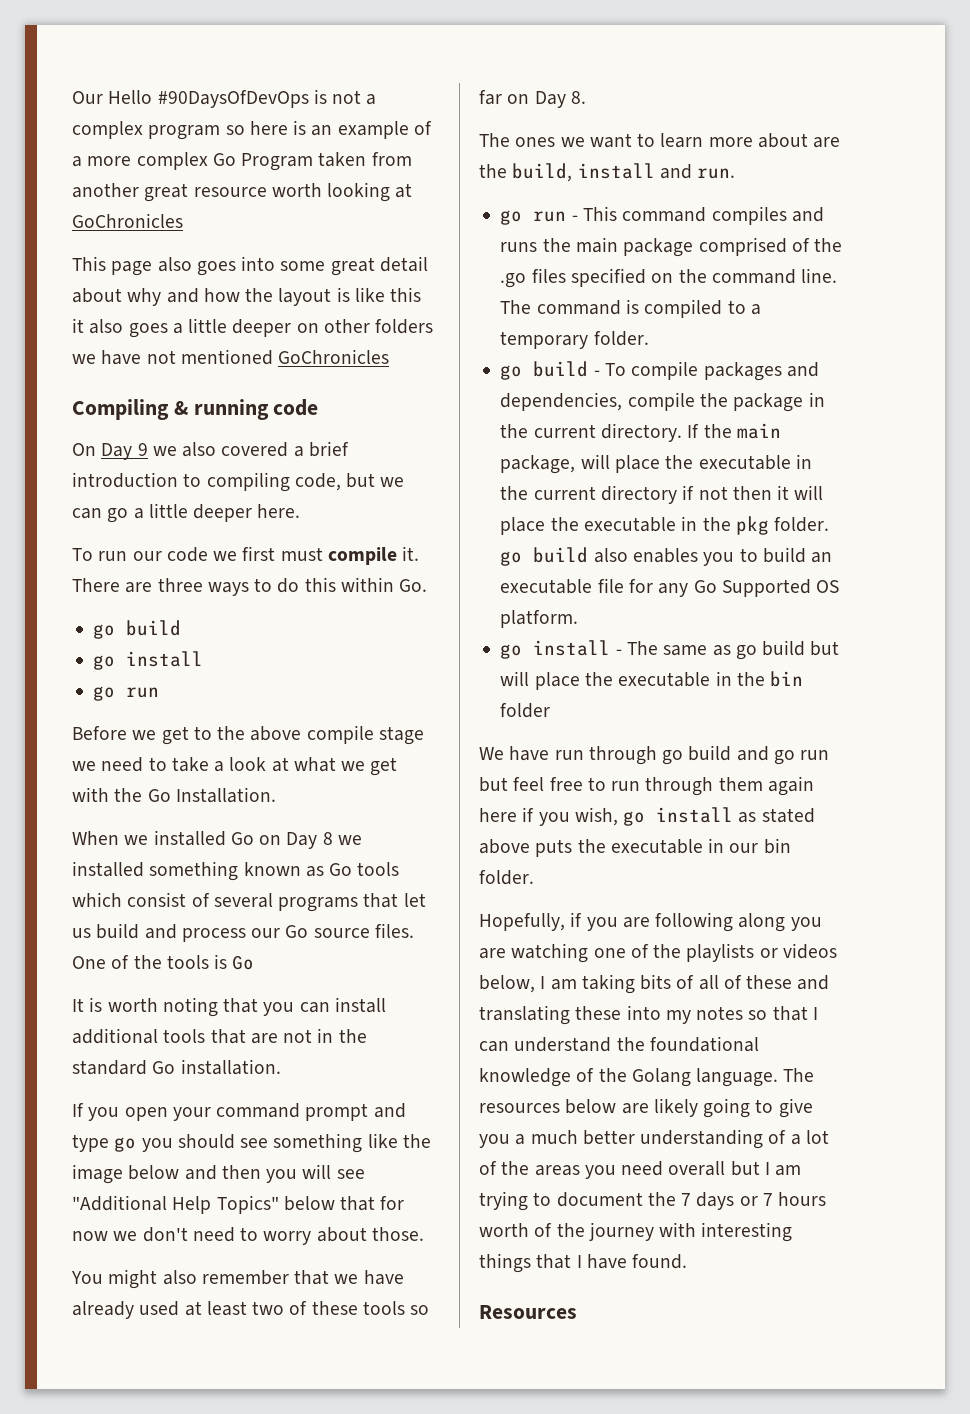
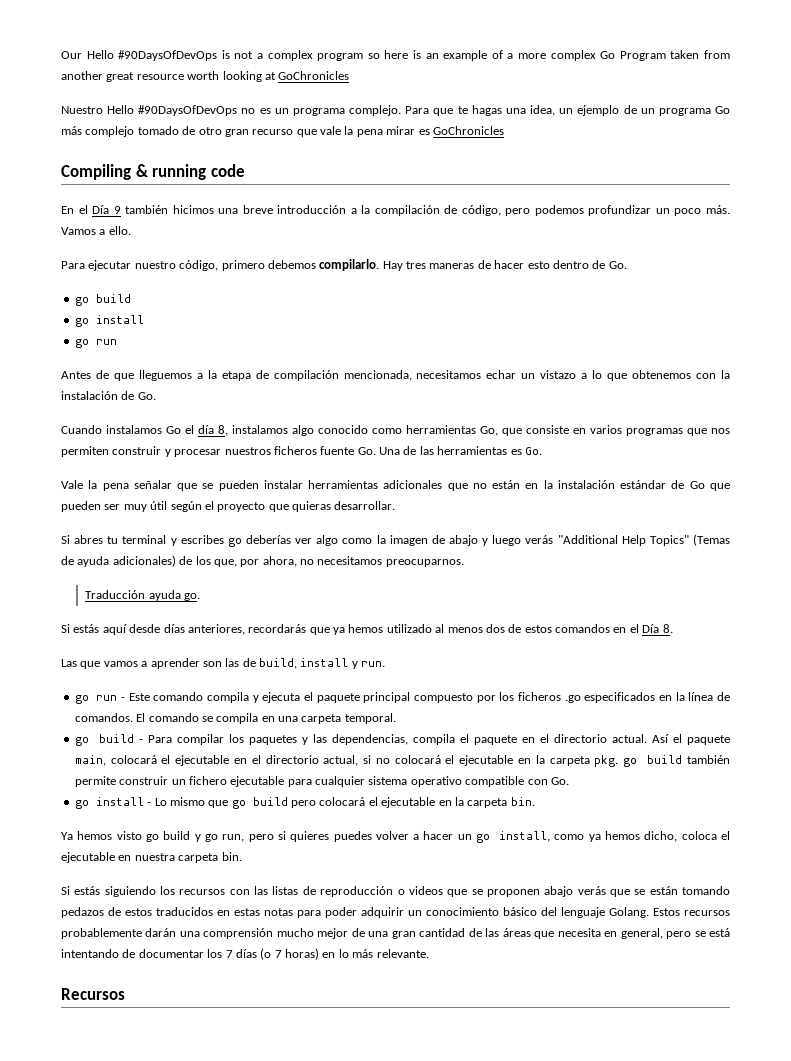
[72,256,428,276] [72,287,422,306] [72,318,434,338] [72,349,273,365] This page also goes into some great detail about why and how the layout is like this it also goes a little deeper on other folders we have not mentioned -> [61,105,730,116] [61,126,430,137] Nuestro Hello #90DaysOfDevOps no es un programa complejo. Para que te hagas una idea, un ejemplo de un programa Go más complejo tomado de otro gran recurso que vale la pena mirar es
[72,441,349,460] [72,472,405,492] [72,503,301,523] [72,546,420,565] [72,577,394,596] On Day 9 we also covered a brief introduction to compiling code, but we can go a little deeper here. // To run our code we first must compile it. There are three ways to do this within -> [61,205,730,216] [61,226,131,235] [61,259,606,271] En el Día 9 también hicimos una breve introducción a la compilación de código, pero podemos profundizar un poco más. Vamos a ello. // Para ejecutar nuestro código, primero debemos compilarlo. Hay tres maneras de hacer esto dentro de
[72,725,424,745] [72,757,398,776] [72,787,276,803] [72,830,362,849] [72,861,400,881] [72,892,426,912] [72,923,414,942] [72,954,255,970] [72,997,386,1017] [72,1028,367,1044] [72,1059,281,1075] [72,1103,406,1121] [72,1133,431,1153] [72,1164,365,1184] [72,1195,405,1214] [72,1227,424,1245] [71,1269,404,1289] [72,1301,430,1319] [479,90,586,108] [479,133,841,148] [479,164,507,178] Before we get to the above compile stage we need to take a look at what we get with the Go Installation. // When we installed Go on Day 8 we installed something known as Go tools which consist of several programs that let us build and process our Go source files. One of the tools is Go // It is worth noting that you can install additional tools that are not in the standard Go installation. // If you open your command prompt and type go you should see something like the image below and then you will see "Additional Help Topics" below that for now we don't need to worry about those. // You might also remember that we have already used at least two of these tools so far on Day 8. // The ones we want to learn more about are the -> [61,370,730,381] [61,391,156,400] [61,425,730,436] [61,446,542,457] [61,480,730,491] [61,501,396,512] [61,534,731,547] [61,555,464,567] [85,590,200,601] [61,624,673,635] [61,658,256,669] Antes de que lleguemos a la etapa de compilación mencionada, necesitamos echar un vistazo a lo que obtenemos con la instalación de Go. // Cuando instalamos Go el día 8, instalamos algo conocido como herramientas Go, que consiste en varios programas que nos permiten construir y procesar nuestros ficheros fuente Go. Una de las herramientas es Go. // Vale la pena señalar que se pueden instalar herramientas adicionales que no están en la instalación estándar de Go que pueden ser muy útil según el proyecto que quieras desarrollar. // Si abres tu terminal y escribes go deberías ver algo como la imagen de abajo y luego verás "Additional Help Topics" (Temas de ayuda adicionales) de los que, por ahora, no necesitamos preocuparnos. // Traducción ayuda go. // Si estás aquí desde días anteriores, recordarás que ya hemos utilizado al menos dos de estos comandos en el Día 8. // Las que vamos a aprender son las de
[659,164,692,179] and -> [351,661,358,669] y
[582,206,824,225] [500,237,843,257] [500,268,838,288] [500,299,761,318] [500,331,649,349] [500,361,819,381] [500,392,825,412] [500,423,781,442] [500,454,812,474] [500,485,824,504] [500,516,830,535] [500,547,833,566] [500,578,840,597] [500,610,579,628] [500,640,840,660] [500,671,804,690] [500,703,551,718] [479,745,830,765] [479,776,814,796] [479,807,815,826] [479,838,791,857] [479,870,534,885] [479,912,822,932] [479,943,837,963] [479,974,830,994] [479,1005,818,1025] [479,1036,759,1052] [479,1068,815,1087] [479,1098,813,1118] [479,1129,829,1149] [479,1161,802,1179] [479,1191,827,1211] [479,1222,793,1242] [479,1253,688,1273] [479,1305,577,1319] This command compiles and runs the main package comprised of the .go files specified on the command line. The command is compiled to a temporary folder. // go build - To compile packages and dependencies, compile the package in the current directory. If the main package, will place the executable in the current directory if not then it will place the executable in the pkg folder. go build also enables you to build an executable file for any Go Supported OS platform. // go install - The same as go build but will place the executable in the bin folder // We have run through go build and go run but feel free to run through them again here if you wish, go install as stated above puts the executable in our bin folder. // Hopefully, if you are following along you are watching one of the playlists or videos below, I am taking bits of all of these and translating these into my notes so that I can understand the foundational knowledge of the Golang language. The resources below are likely going to give you a much better understanding of a lot of the areas you need overall but I am trying to document the 7 days or 7 hours worth of the journey with interesting things that I have found. // Resources -> [128,692,730,703] [74,713,396,724] [74,734,731,746] [74,755,730,767] [74,776,569,787] [74,797,535,809] [61,831,731,843] [61,852,242,863] [61,886,731,897] [61,907,730,918] [61,928,731,939] [61,948,429,960] [61,988,125,1000] Este comando compila y ejecuta el paquete principal compuesto por los ficheros .go especificados en la línea de comandos. El comando se compila en una carpeta temporal. // go build - Para compilar los paquetes y las dependencias, compila el paquete en el directorio actual. Así el paquete main, colocará el ejecutable en el directorio actual, si no colocará el ejecutable en la carpeta pkg. go build también permite construir un fichero ejecutable para cualquier sistema operativo compatible con Go. // go install - Lo mismo que go build pero colocará el ejecutable en la carpeta bin. // Ya hemos visto go build y go run, pero si quieres puedes volver a hacer un go install, como ya hemos dicho, coloca el ejecutable en nuestra carpeta bin. // Si estás siguiendo los recursos con las listas de reproducción o videos que se proponen abajo verás que se están tomando pedazos de estos traducidos en estas notas para poder adquirir un conocimiento básico del lenguaje Golang. Estos recursos probablemente darán una comprensión mucho mejor de una gran cantidad de las áreas que necesita en general, pero se está intentando de documentar los 7 días (o 7 horas) en lo más relevante. // Recursos

